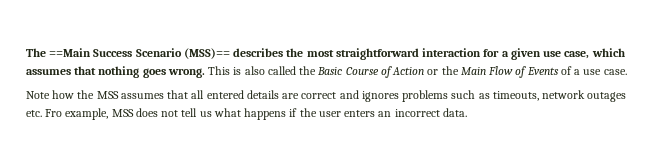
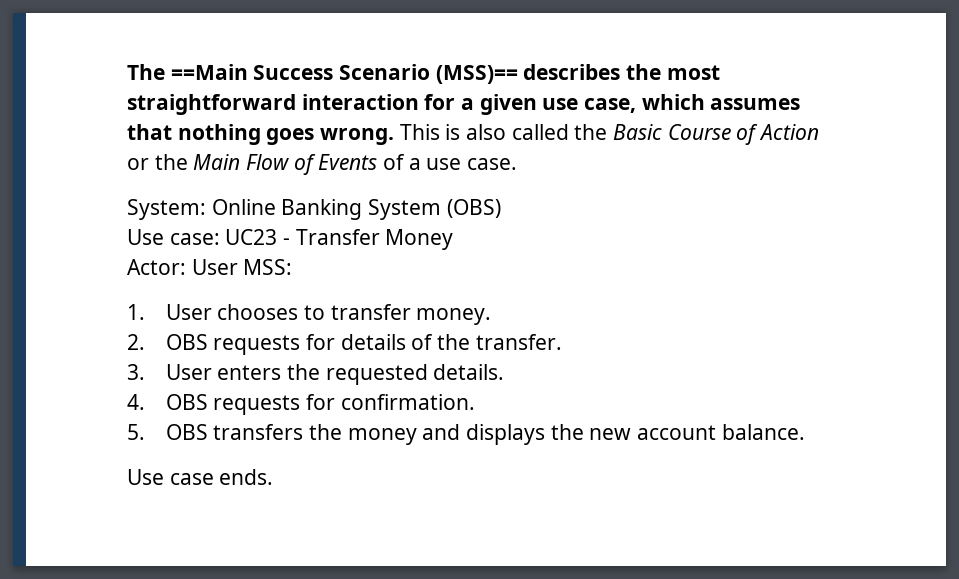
[26,90,627,102] [26,108,467,120] Note how the MSS assumes that all entered details are correct and ignores problems such as timeouts, network outages etc. Fro example, MSS does not tell us what happens if the user enters an incorrect data. -> [127,199,501,220] [127,229,454,250] [127,259,293,275] [127,304,492,325] [127,334,562,355] [127,364,505,385] [127,394,475,415] [127,424,805,445] [127,469,274,485] System: Online Banking System (OBS) // Use case: UC23 - Transfer Money // Actor: User MSS: // 1. User chooses to transfer money. // 2. OBS requests for details of the transfer. // 3. User enters the requested details. // 4. OBS requests for confirmation. // 5. OBS transfers the money and displays the new account balance. // Use case ends.

